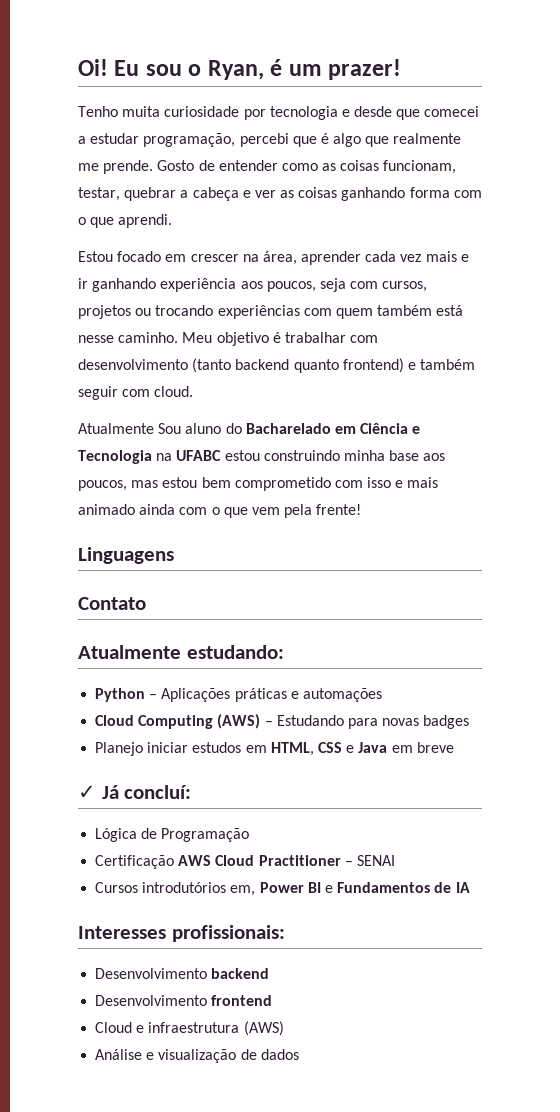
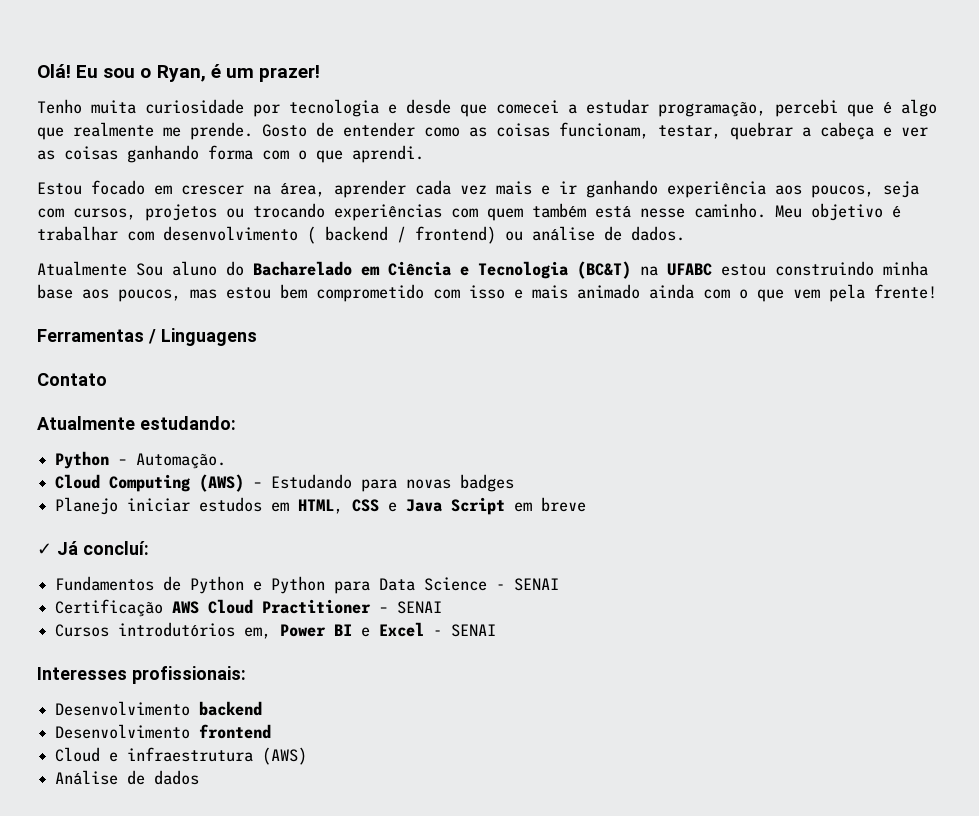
[78,59,108,76] Oi! -> [37,64,71,78] Olá!
[192,358,476,373] [78,386,194,400] (tanto backend quanto frontend) e também seguir com cloud. -> [307,226,685,244] ( backend / frontend) ou análise de dados.
(152, 457) none -> [577,261,631,279] (BC&T)
(362, 509) none -> [37,329,156,344] Ferramentas /
[161,688,382,702] Aplicações práticas e automações -> [136,453,227,469] Automação.
(388, 747) none -> [451,497,506,515] Script
[95,828,250,842] Lógica de Programação -> [55,576,560,594] Fundamentos de Python e Python para Data Science - SENAI
[337,882,470,893] Fundamentos de IA -> [379,622,497,637] Excel - SENAI
[146,1049,237,1063] e visualização -> (119, 777) none

